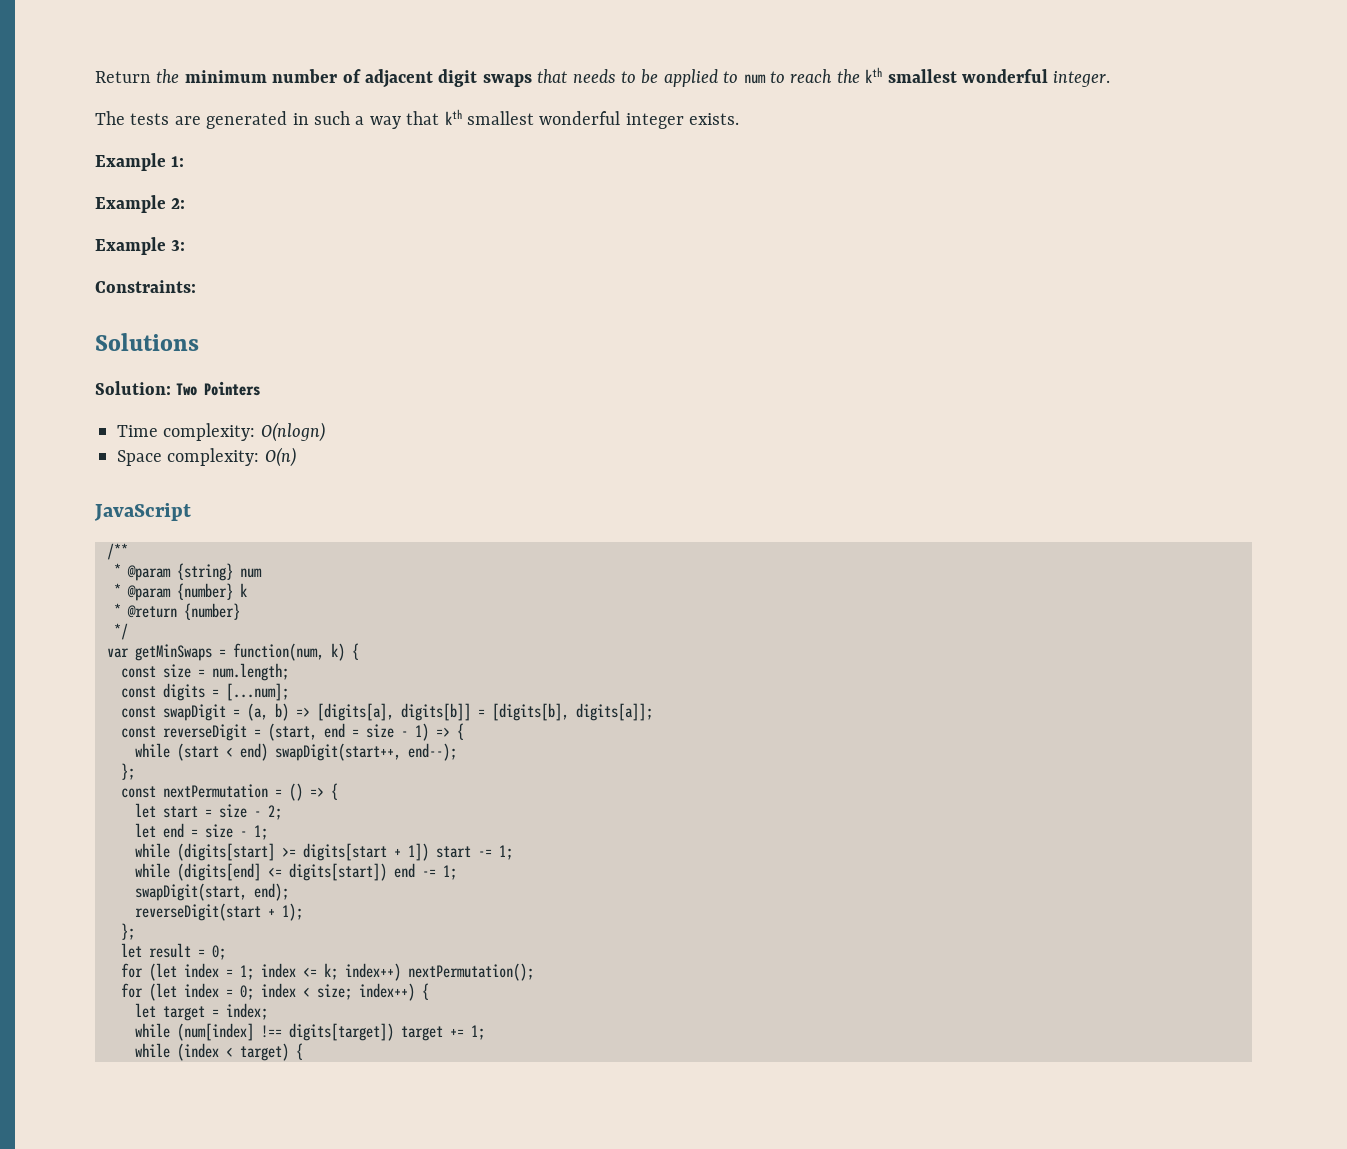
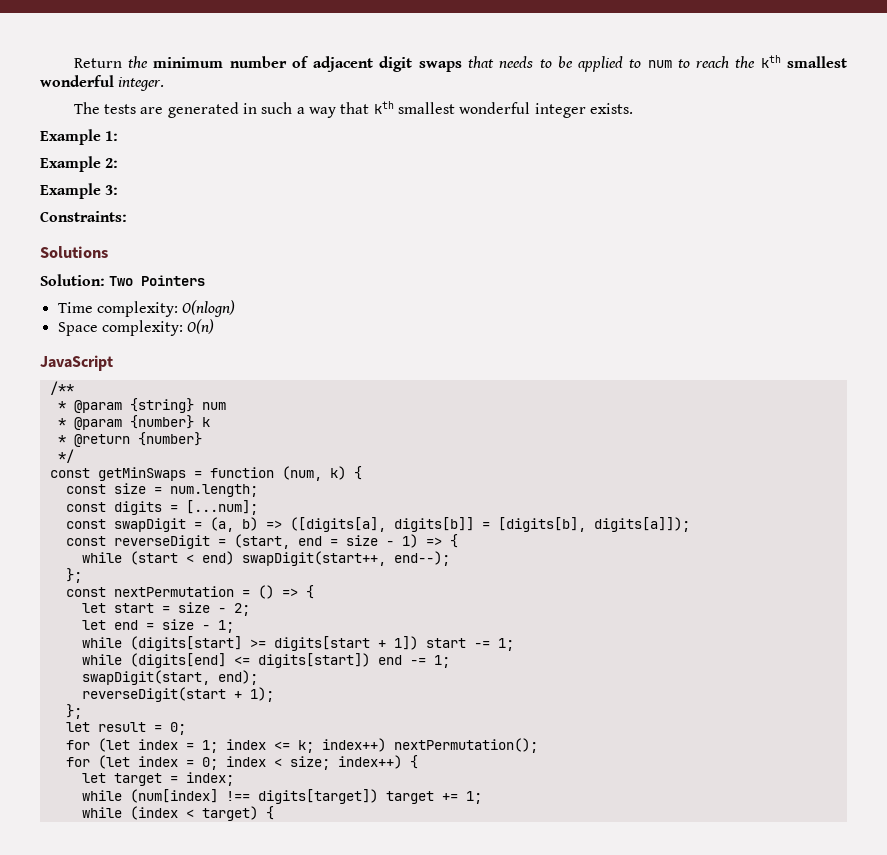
[107,648,129,658] var -> [49,468,90,478] const
[233,643,324,661] function(num, -> [209,466,322,481] function (num,
[317,703,394,721] [digits[a], -> [289,517,386,532] ([digits[a],
[576,703,653,721] digits[a]]; -> [593,517,690,532] digits[a]]);

